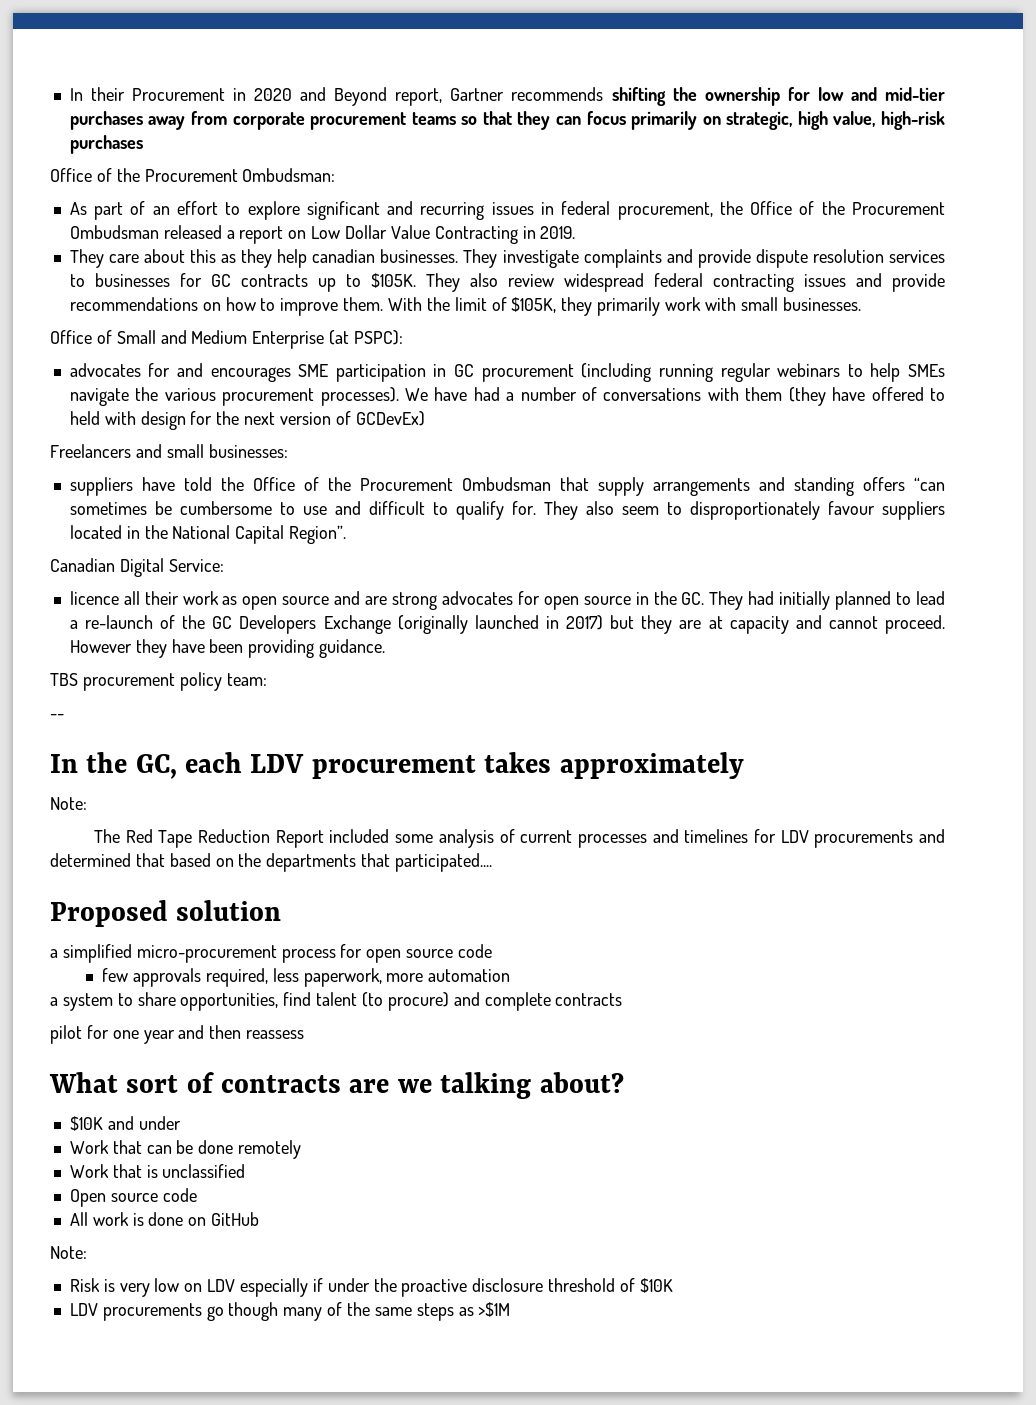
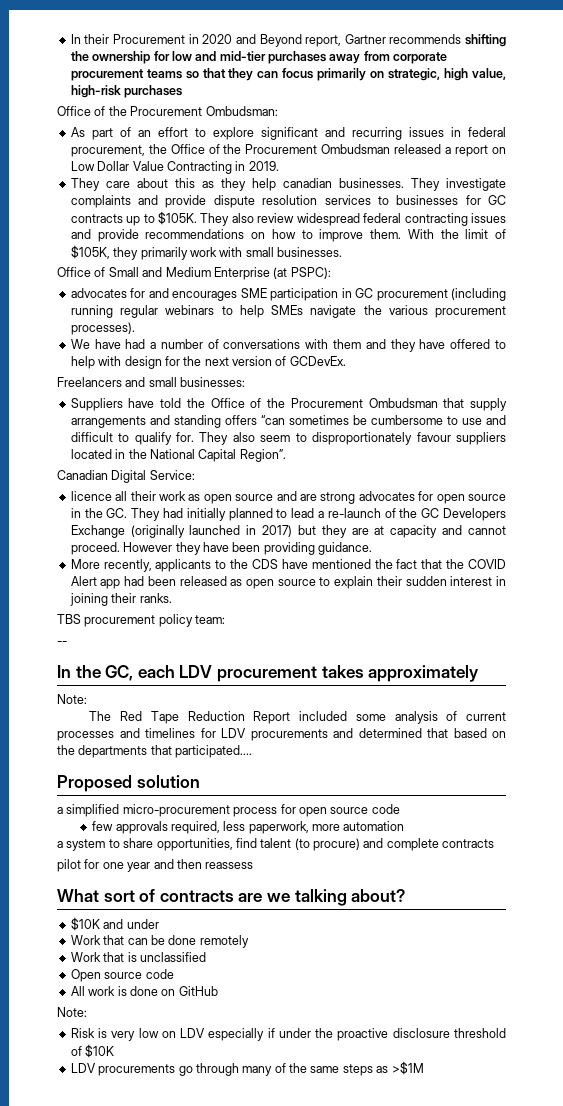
(399, 396) none -> (135, 328) //
[788,387,826,406] (they -> [365,339,416,352] and they
[69,411,100,425] held -> [70,356,95,369] help
[355,411,425,426] GCDevEx) -> [289,356,346,366] GCDevEx.
[69,477,133,496] suppliers -> [70,398,123,411] Suppliers
(386, 648) none -> [70,559,507,572] [70,576,506,589] [69,593,172,606] // More recently, applicants to the CDS have mentioned the fact that the COVID Alert app had been released as open source to explain their sudden interest in joining their ranks.
[228,1302,279,1321] though -> [195,1063,239,1076] through

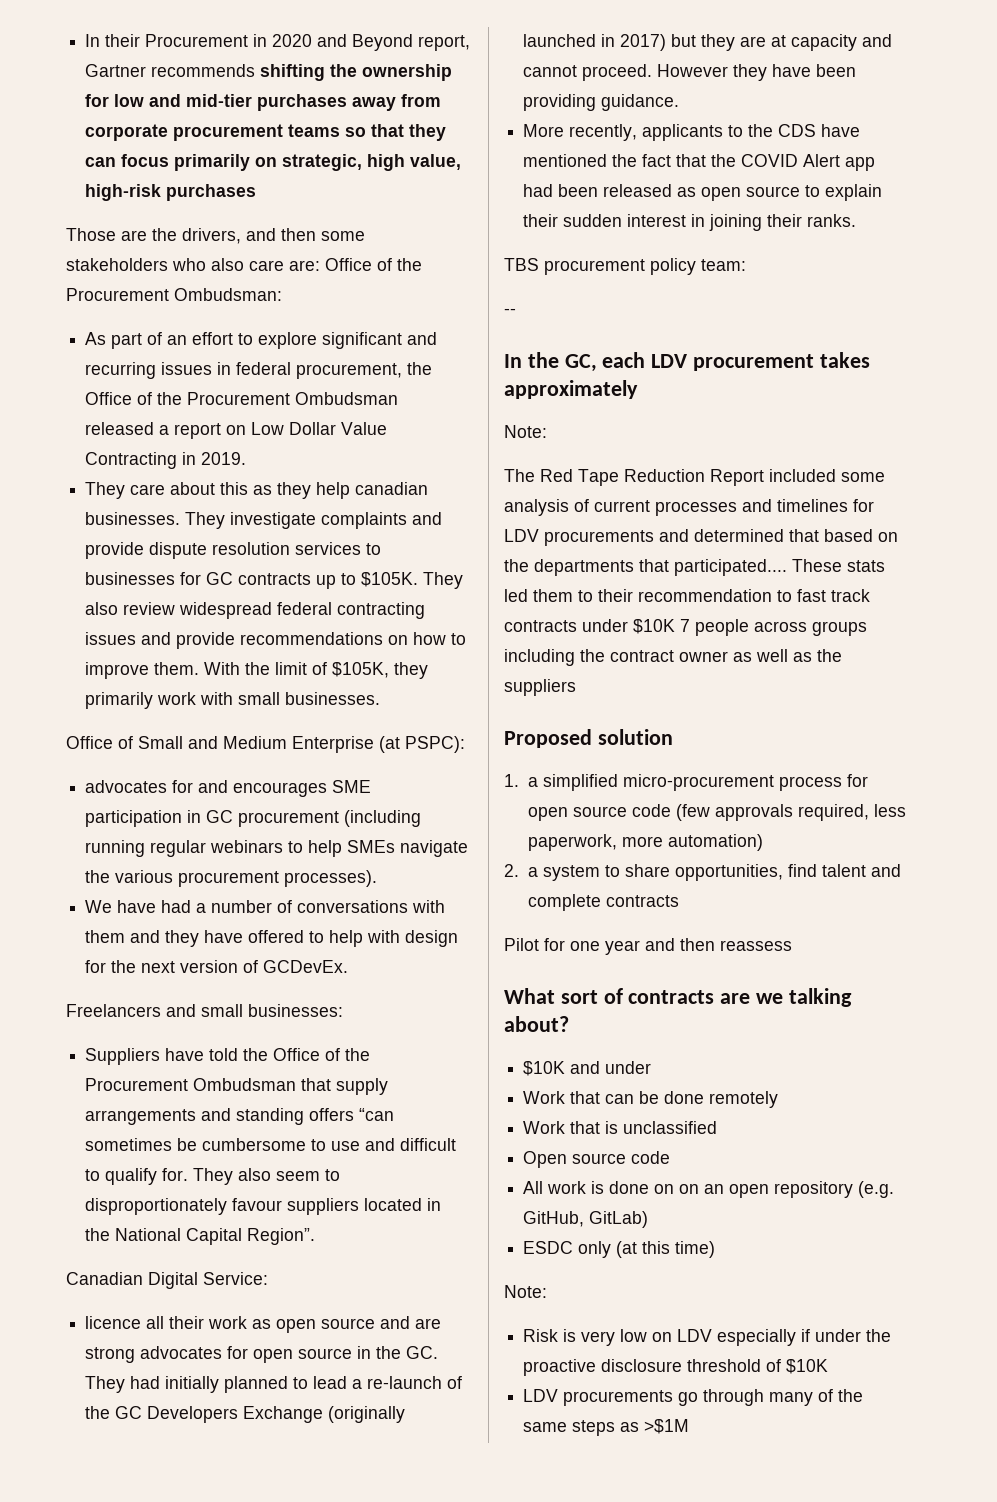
(183, 91) none -> [66,228,365,244] [66,258,320,271] Those are the drivers, and then some stakeholders who also care are:
(253, 751) none -> [792,559,885,572] [504,589,870,602] [504,619,867,636] [504,649,842,666] [504,679,576,696] These stats led them to their recommendation to fast track contracts under $10K 7 people across groups including the contract owner as well as the suppliers
(200, 781) none -> [504,774,519,787] 1.
[92,821,114,831] // few -> [675,804,710,821] (few
[343,821,405,831] automation // -> [667,834,763,851] [504,864,519,877] automation) // 2.
[294,838,360,851] (to procure) -> (866, 870) none
[57,859,81,872] pilot -> [504,938,539,951] Pilot
[178,986,218,996] GitHub -> [679,1181,895,1198] [523,1211,649,1228] [523,1241,716,1258] on an open repository (e.g. GitHub, GitLab) // ESDC only (at this time)

